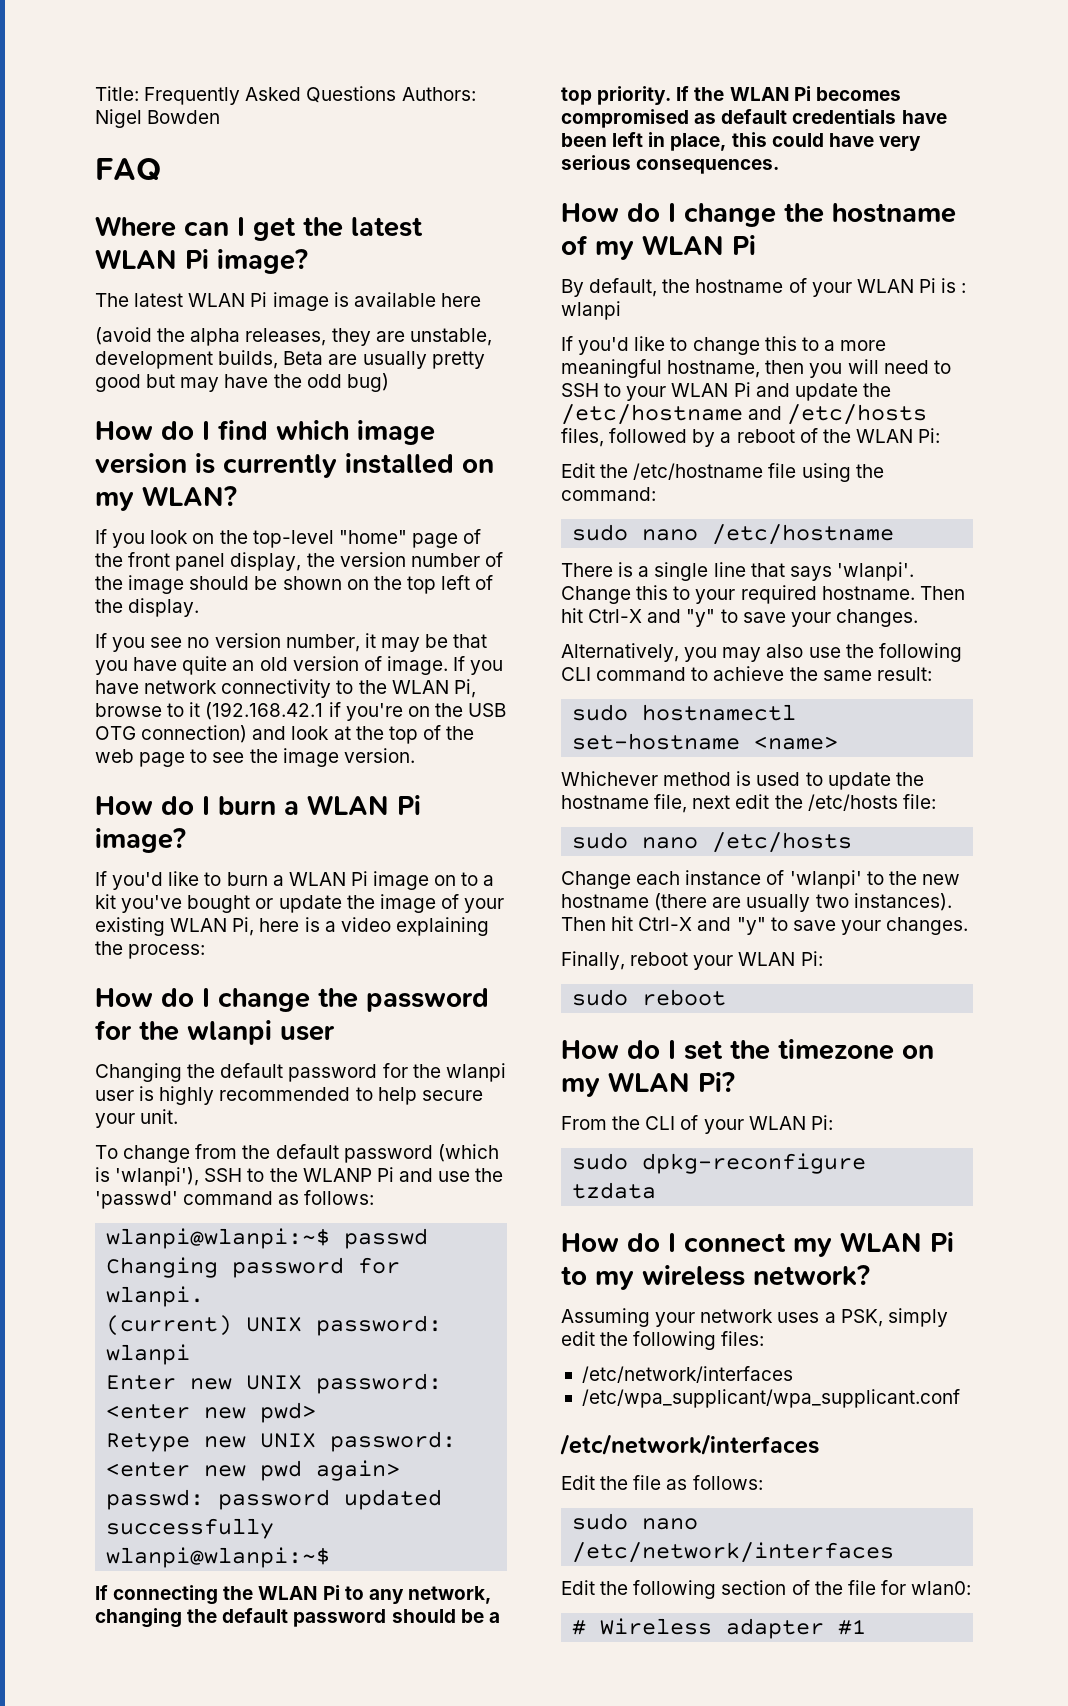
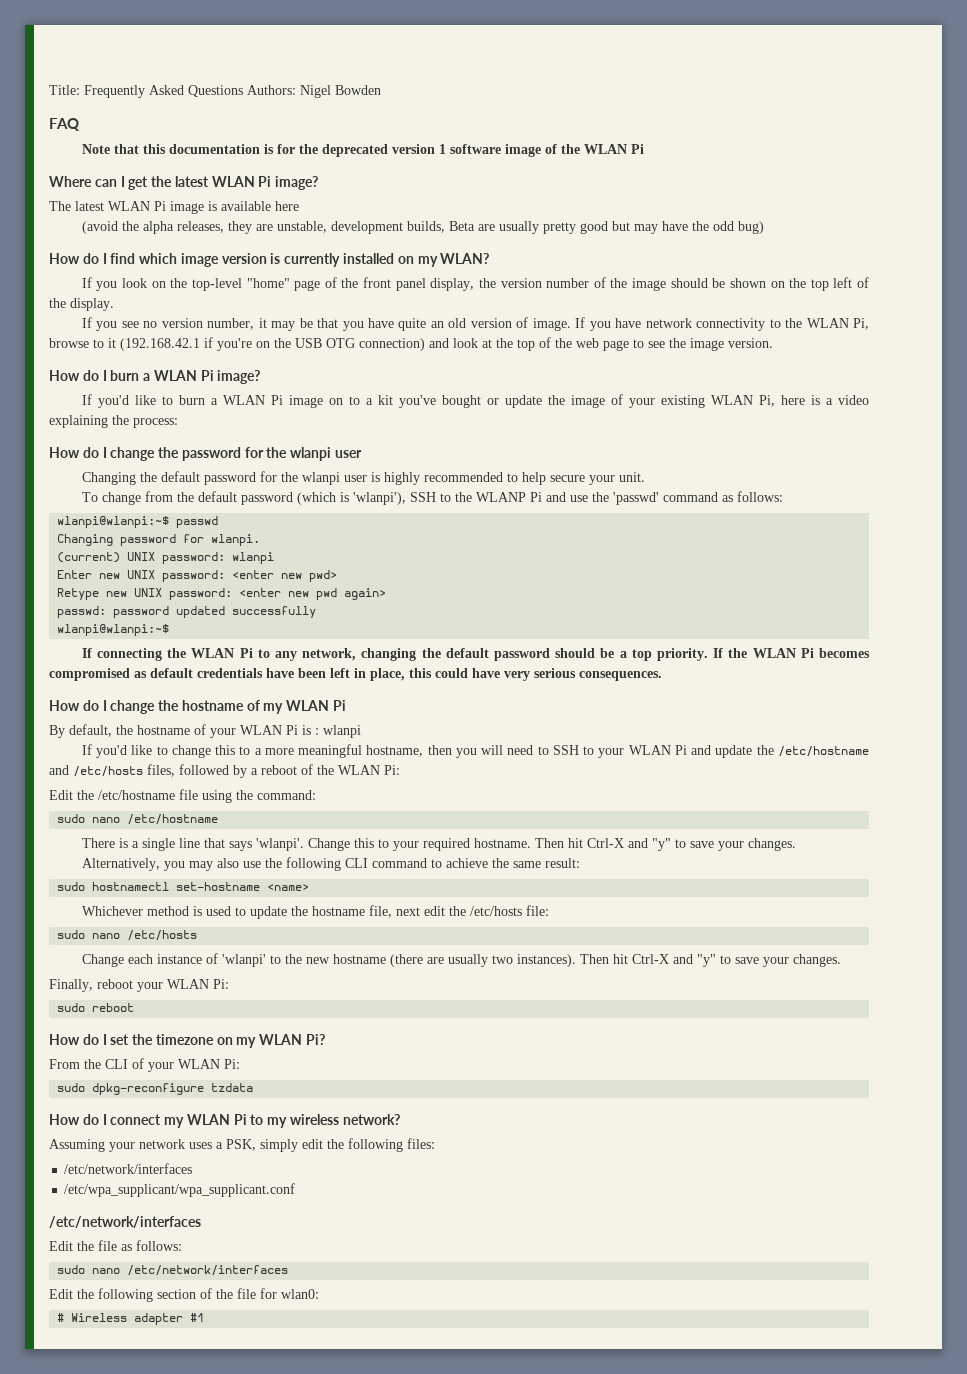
(161, 169) none -> [81,144,644,157] // Note that this documentation is for the deprecated version 1 software image of the WLAN Pi

